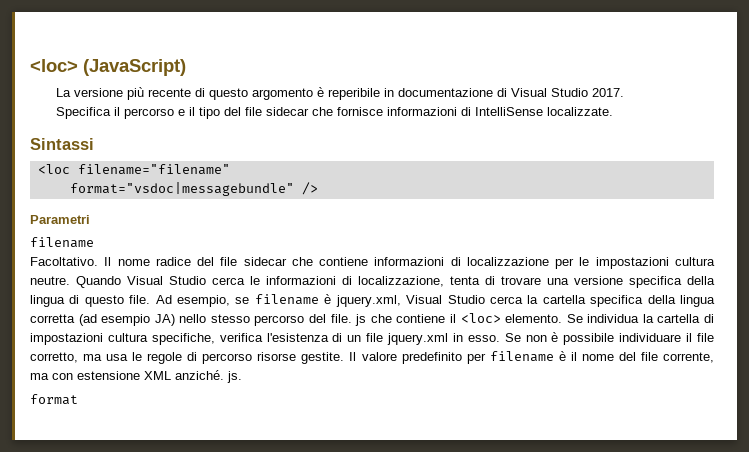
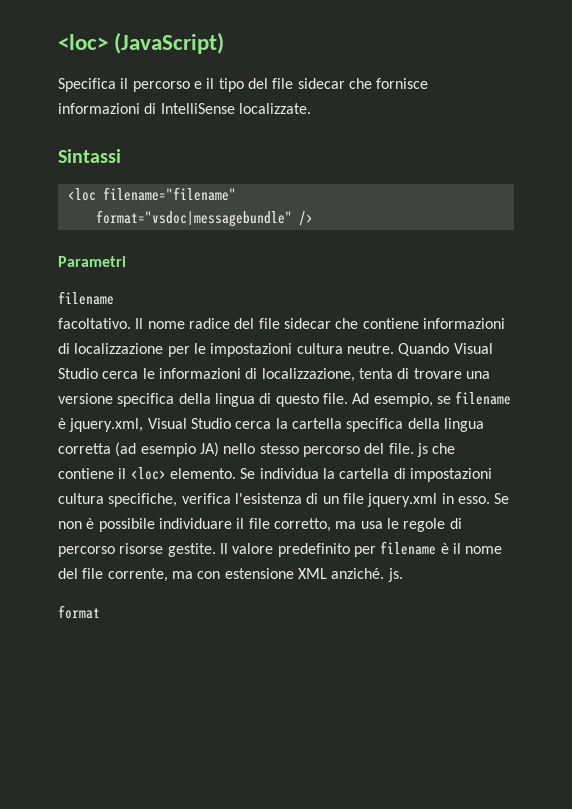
[56,87,625,100] // La versione più recente di questo argomento è reperibile in documentazione di Visual Studio 2017. -> (225, 43) none
[30,257,98,266] Facoltativo. -> [58,318,131,329] facoltativo.

